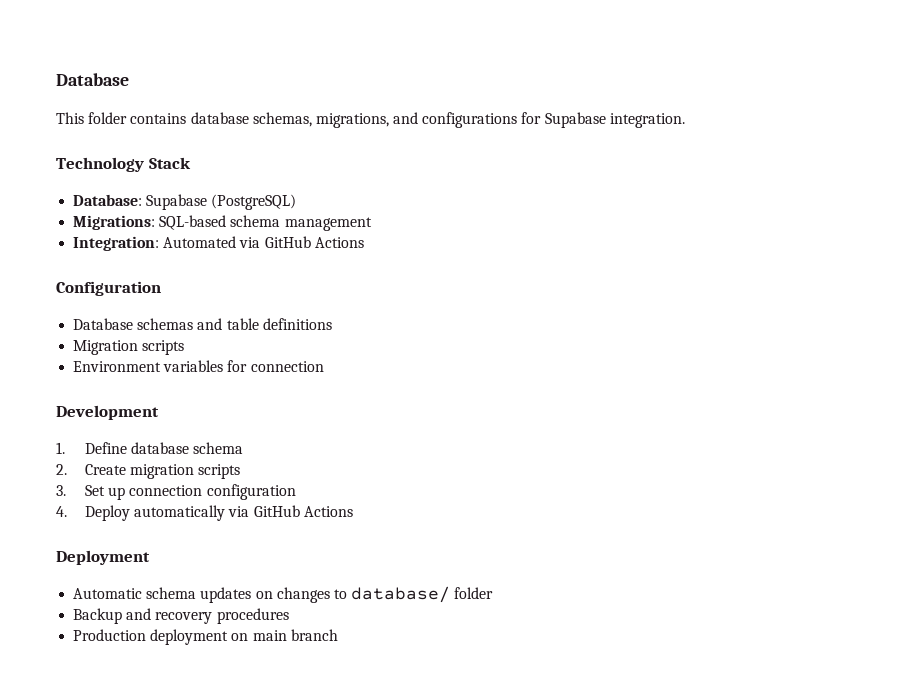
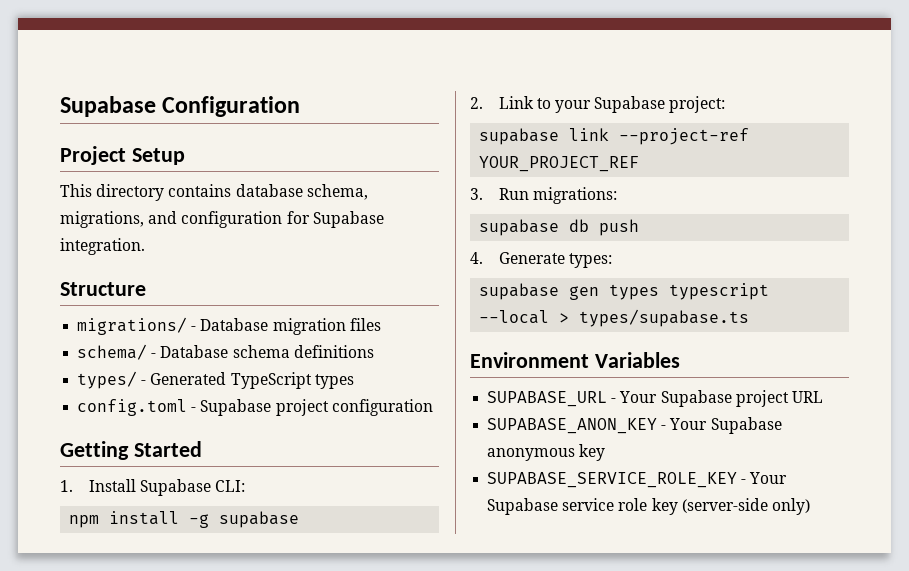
[56,73,129,86] Database -> [60,96,301,117] [60,146,185,165] Supabase Configuration // Project Setup
[88,112,128,124] folder -> [96,184,165,201] directory
[252,112,312,127] schemas, -> [306,184,368,200] schema,
[422,112,518,128] configurations -> [181,211,283,228] configuration
[56,157,191,172] [73,194,297,210] [73,215,372,231] [73,236,364,251] [56,281,161,296] [73,318,332,330] [73,340,185,355] [73,360,324,372] [56,405,159,420] [56,442,244,454] [56,464,241,479] [56,484,296,500] [56,505,353,521] [56,550,150,565] [73,586,494,603] [73,608,289,624] [73,629,338,645] Technology Stack // Database: Supabase (PostgreSQL) // Migrations: SQL-based schema management // Integration: Automated via GitHub Actions // Configuration // Database schemas and table definitions // Migration scripts // Environment variables for connection // Development // 1. Define database schema // 2. Create migration scripts // 3. Set up connection configuration // 4. Deploy automatically via GitHub Actions // Deployment // Automatic schema updates on changes to database/ folder // Backup and recovery procedures // Production deployment on main branch -> [60,282,146,296] [77,317,381,335] [77,344,374,360] [77,371,354,389] [77,399,433,416] [60,441,202,460] [60,479,245,496] [69,511,300,528] [470,96,726,113] [479,128,750,145] [479,156,640,172] [470,187,617,204] [479,219,640,236] [470,252,612,268] [479,283,770,300] [479,309,750,327] [470,352,680,368] [487,390,823,407] [487,417,782,434] [487,444,606,461] [487,472,788,488] [487,498,810,515] Structure // migrations/ - Database migration files // schema/ - Database schema definitions // types/ - Generated TypeScript types // config.toml - Supabase project configuration // Getting Started // 1. Install Supabase CLI: // npm install -g supabase // 2. Link to your Supabase project: // supabase link --project-ref YOUR_PROJECT_REF // 3. Run migrations: // supabase db push // 4. Generate types: // supabase gen types typescript --local > types/supabase.ts // Environment Variables // SUPABASE_URL - Your Supabase project URL // SUPABASE_ANON_KEY - Your Supabase anonymous key // SUPABASE_SERVICE_ROLE_KEY - Your Supabase service role key (server-side only)

